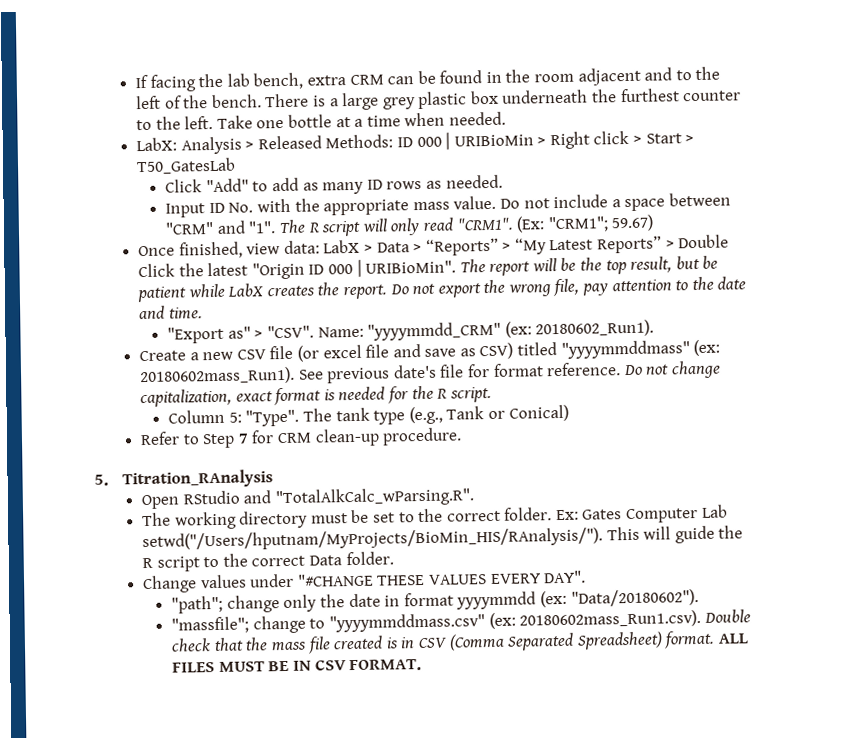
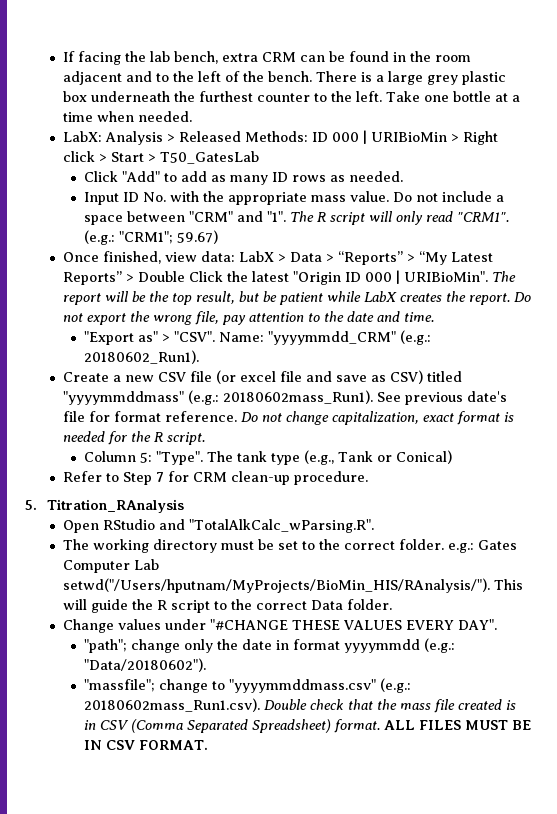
[516,216,546,233] (Ex: -> [84,230,116,245] (e.g.:
[504,321,532,338] (ex: -> [400,330,432,345] (e.g.:
[693,339,721,357] (ex: -> [187,390,219,405] (e.g.:
[555,509,579,521] Ex: -> [447,543,474,553] e.g.:
[539,590,567,608] (ex: -> [424,638,456,653] (e.g.:
[488,612,516,630] (ex: -> [380,678,412,693] (e.g.:

